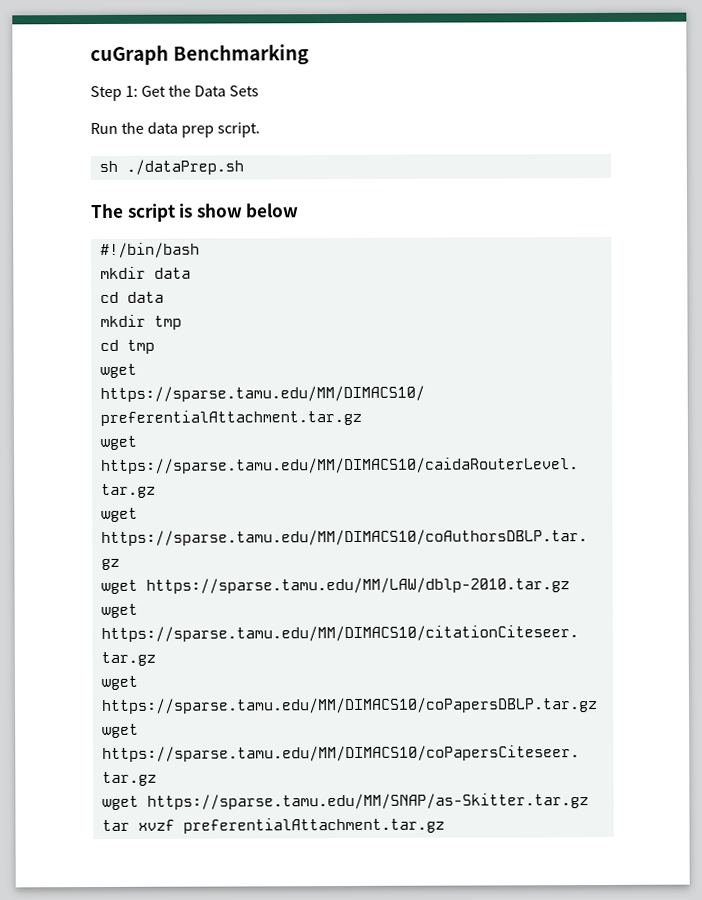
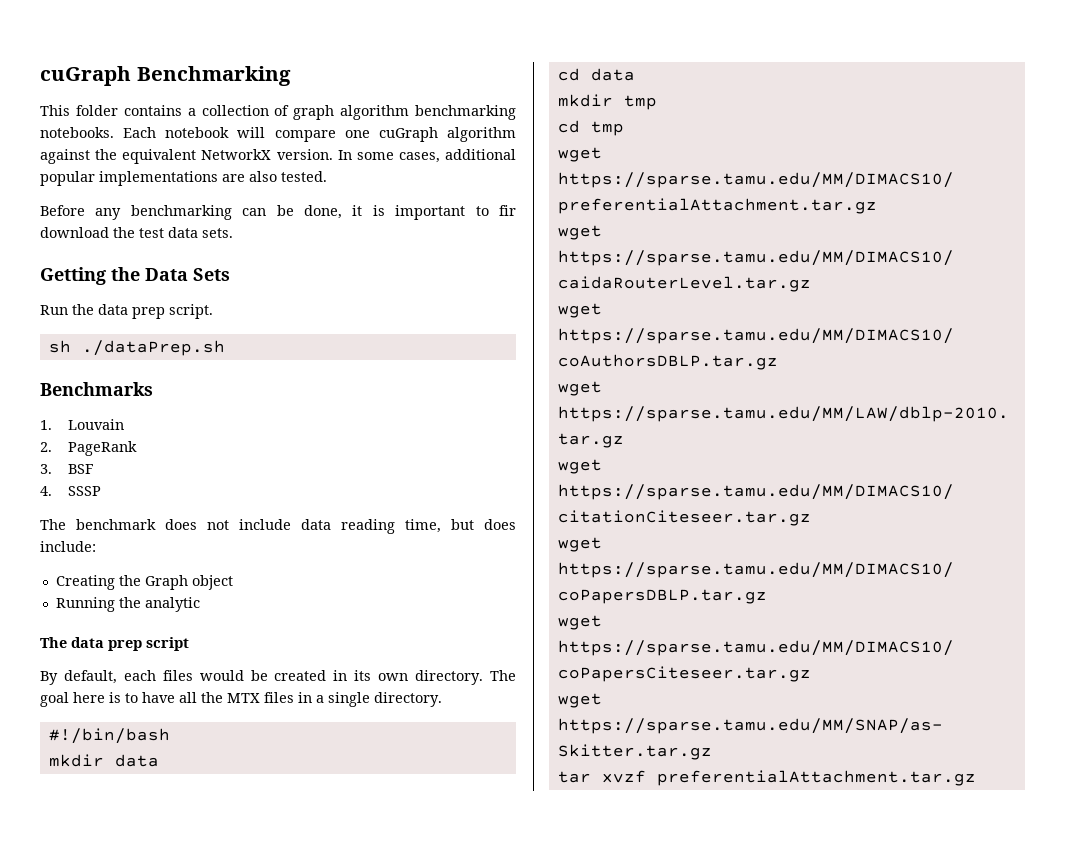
[90,85,166,102] Step 1: Get -> [40,105,516,120] [40,127,516,142] [40,149,516,164] [40,171,327,186] [40,205,516,220] [40,227,233,238] [40,267,106,285] This folder contains a collection of graph algorithm benchmarking notebooks. Each notebook will compare one cuGraph algorithm against the equivalent NetworkX version. In some cases, additional popular implementations are also tested. // Before any benchmarking can be done, it is important to fir download the test data sets. // Getting
[91,203,300,222] The script is show below -> [40,382,153,396] [40,419,125,430] [40,441,138,456] [40,464,95,474] [40,486,102,496] [40,519,516,534] [40,541,96,552] [55,575,233,590] [55,597,200,612] [40,637,189,651] [40,670,517,685] [40,692,442,707] Benchmarks // 1. Louvain // 2. PageRank // 3. BSF // 4. SSSP // The benchmark does not include data reading time, but does include: // Creating the Graph object // Running the analytic // The data prep script // By default, each files would be created in its own directory. The goal here is to have all the MTX files in a single directory.

